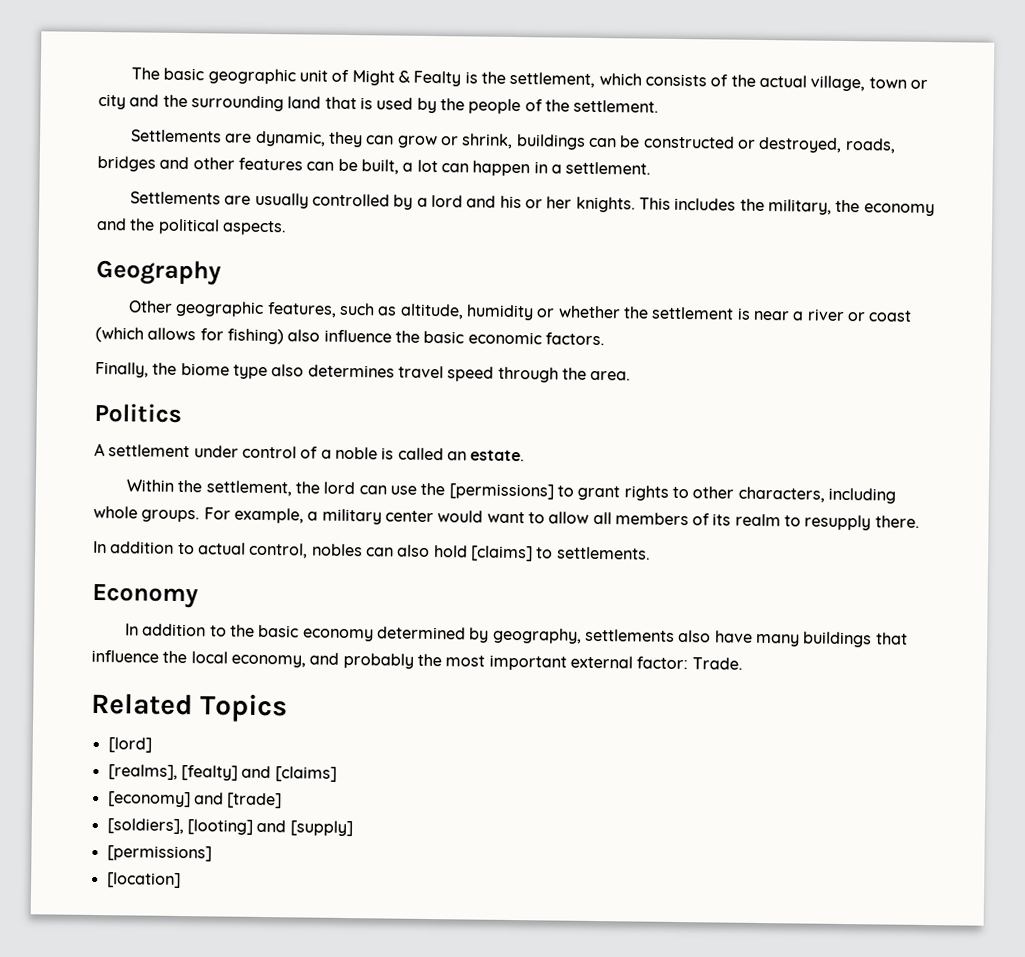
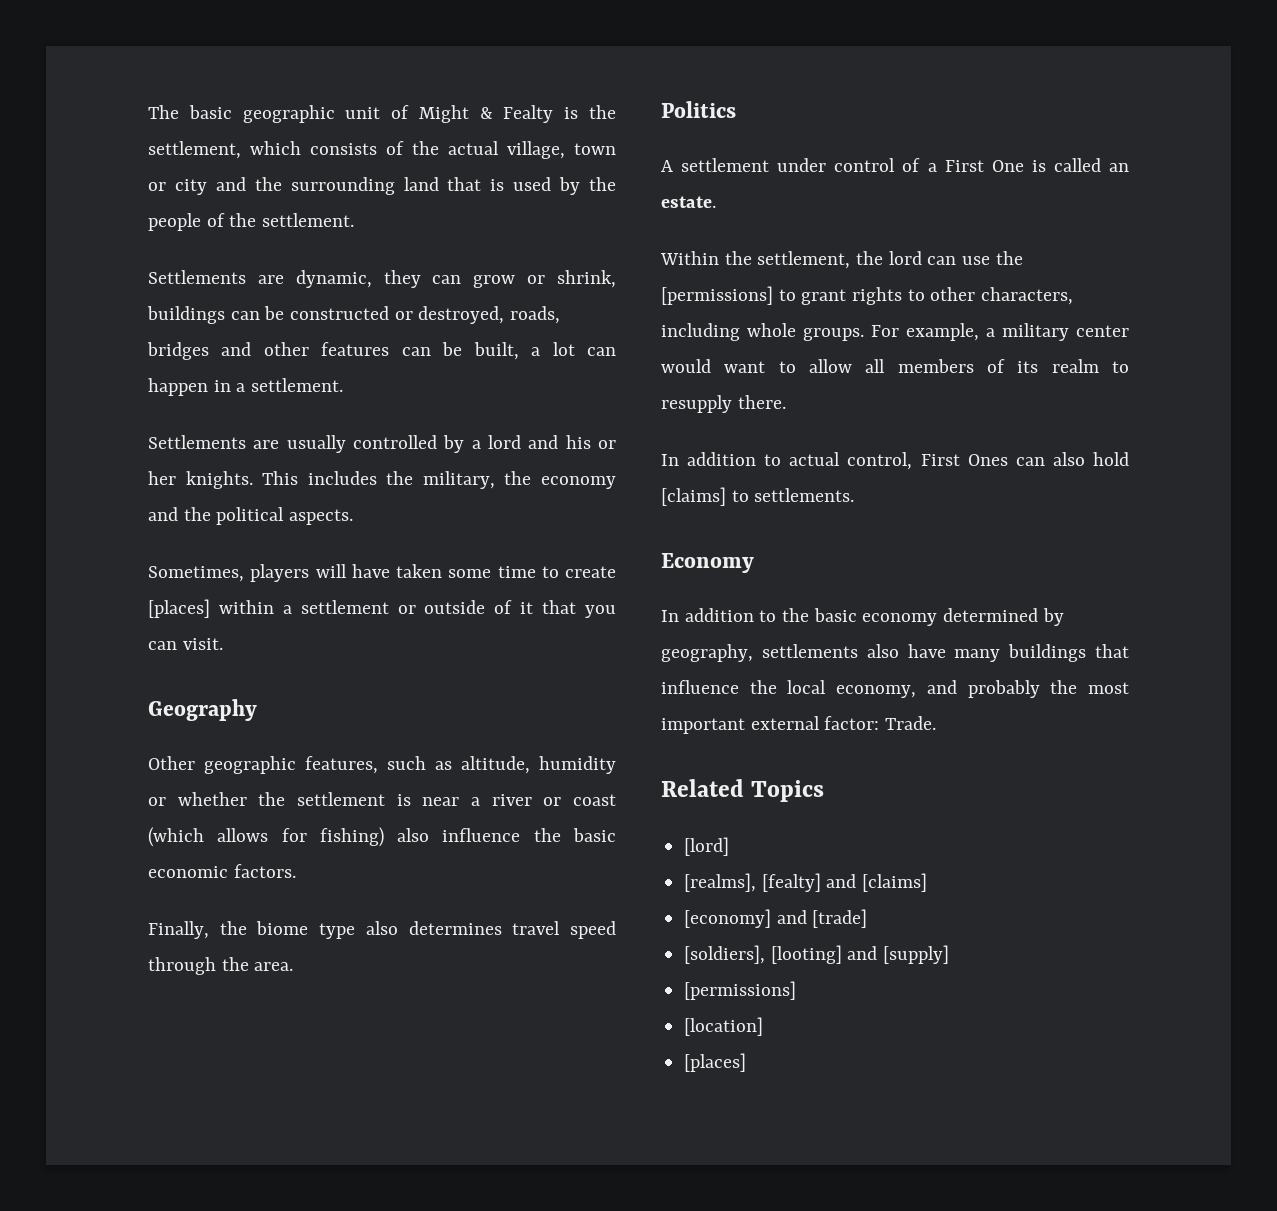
(287, 228) none -> [148,564,616,582] [148,599,617,618] [148,638,223,650] // Sometimes, players will have taken some time to create [places] within a settlement or outside of it that you can visit.
[334,446,378,460] noble -> [944,160,1024,172] First One
[311,543,363,557] nobles -> [920,454,1008,466] First Ones
(181, 880) none -> [684,1053,747,1072] // [places]

